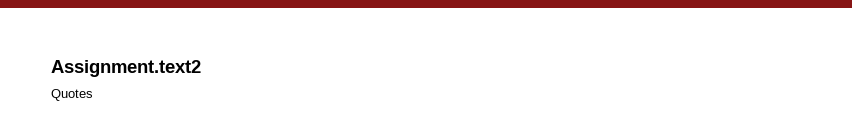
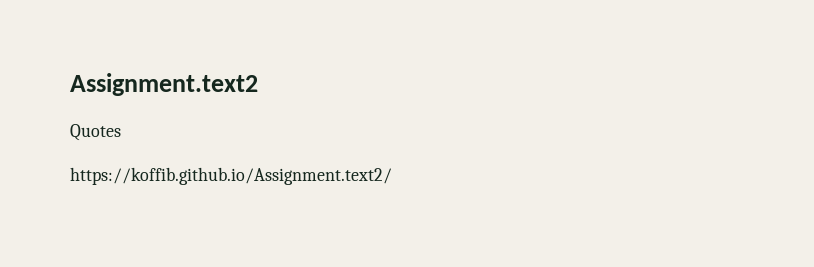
(93, 95) none -> [70,167,392,185] // https://koffib.github.io/Assignment.text2/

